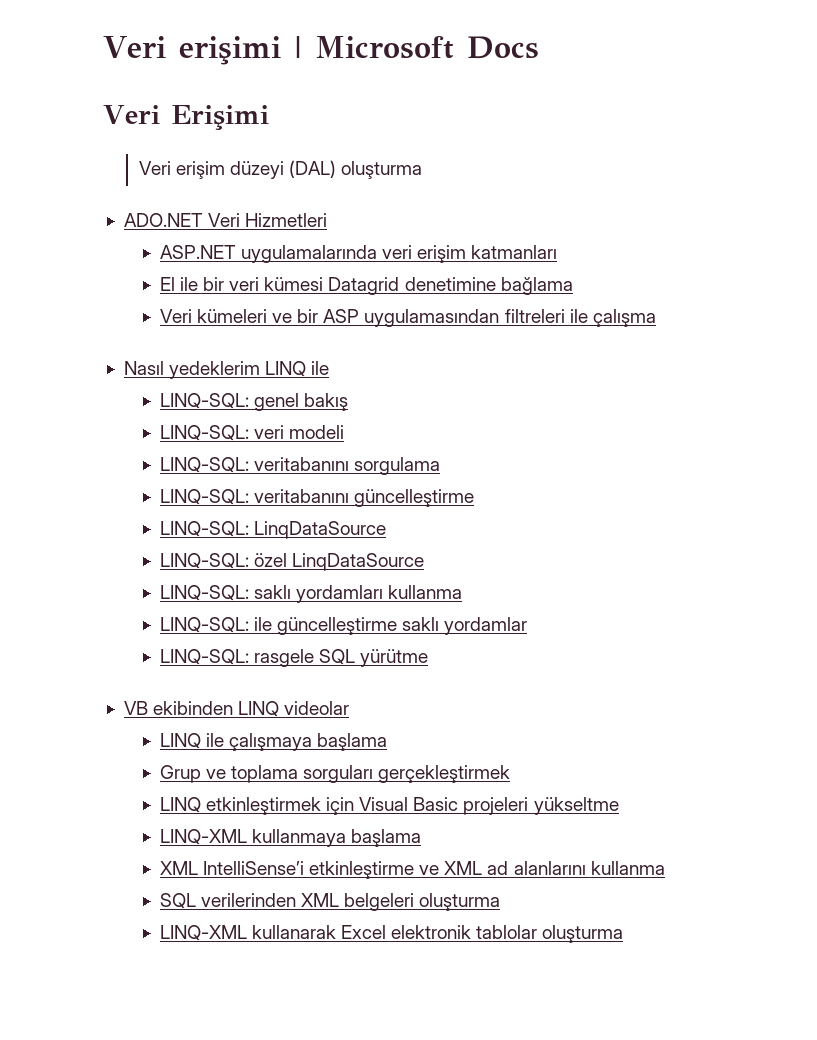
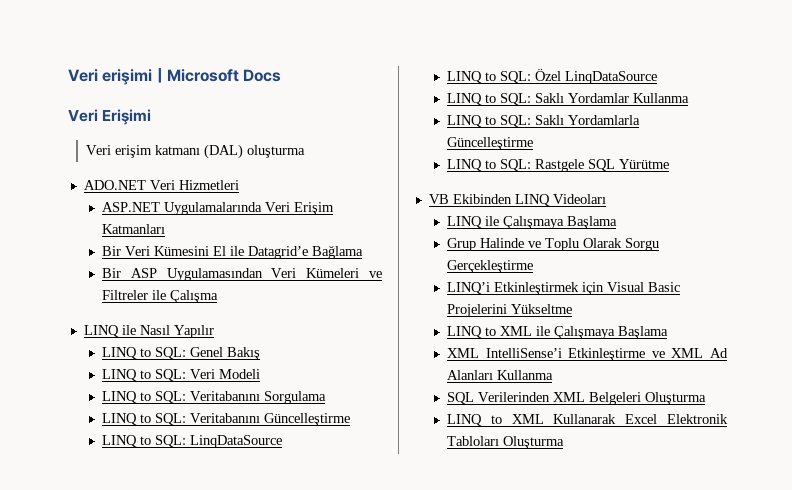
[230,161,285,179] düzeyi -> [155,145,201,155] katmanı
[240,245,558,263] [159,277,573,295] [159,309,656,327] [123,361,330,379] [159,393,349,411] [159,425,345,441] [159,457,441,475] [159,489,475,507] [159,521,386,539] [159,553,425,571] [159,585,463,603] [159,617,528,635] [159,649,429,667] [123,701,350,717] [159,733,388,751] [159,765,511,783] [159,797,619,815] [159,829,422,847] uygulamalarında veri erişim katmanları // El ile bir veri kümesi Datagrid denetimine bağlama // Veri kümeleri ve bir ASP uygulamasından filtreleri ile çalışma // Nasıl yedeklerim LINQ ile // LINQ-SQL: genel bakış // LINQ-SQL: veri modeli // LINQ-SQL: veritabanını sorgulama // LINQ-SQL: veritabanını güncelleştirme // LINQ-SQL: LinqDataSource // LINQ-SQL: özel LinqDataSource // LINQ-SQL: saklı yordamları kullanma // LINQ-SQL: ile güncelleştirme saklı yordamlar // LINQ-SQL: rasgele SQL yürütme // VB ekibinden LINQ videolar // LINQ ile çalışmaya başlama // Grup ve toplama sorguları gerçekleştirmek // LINQ etkinleştirmek için Visual Basic projeleri yükseltme // LINQ-XML kullanmaya başlama -> [164,202,335,215] [102,224,166,234] [102,245,364,259] [102,268,382,281] [102,290,219,303] [83,325,214,338] [102,347,261,360] [102,369,261,381] [102,391,327,404] [102,413,351,426] [102,435,283,448] [447,69,658,84] [447,93,690,105] [447,115,641,127] [447,137,534,150] [447,159,670,172] [428,194,606,206] [447,216,618,229] [447,238,660,251] [447,260,534,273] [447,282,681,295] [447,304,573,317] [447,326,669,339] Uygulamalarında Veri Erişim Katmanları // Bir Veri Kümesini El ile Datagrid’e Bağlama // Bir ASP Uygulamasından Veri Kümeleri ve Filtreler ile Çalışma // LINQ ile Nasıl Yapılır // LINQ to SQL: Genel Bakış // LINQ to SQL: Veri Modeli // LINQ to SQL: Veritabanını Sorgulama // LINQ to SQL: Veritabanını Güncelleştirme // LINQ to SQL: LinqDataSource // LINQ to SQL: Özel LinqDataSource // LINQ to SQL: Saklı Yordamlar Kullanma // LINQ to SQL: Saklı Yordamlarla Güncelleştirme // LINQ to SQL: Rastgele SQL Yürütme // VB Ekibinden LINQ Videoları // LINQ ile Çalışmaya Başlama // Grup Halinde ve Toplu Olarak Sorgu Gerçekleştirme // LINQ’i Etkinleştirmek için Visual Basic Projelerini Yükseltme // LINQ to XML ile Çalışmaya Başlama
[309,861,415,879] etkinleştirme -> [568,348,646,361] Etkinleştirme
[487,861,665,875] [159,893,501,911] [159,925,624,943] ad alanlarını kullanma // SQL verilerinden XML belgeleri oluşturma // LINQ-XML kullanarak Excel elektronik tablolar oluşturma -> [710,348,728,358] [447,370,554,380] [447,392,707,405] [447,414,728,426] [447,436,565,449] Ad Alanları Kullanma // SQL Verilerinden XML Belgeleri Oluşturma // LINQ to XML Kullanarak Excel Elektronik Tabloları Oluşturma

